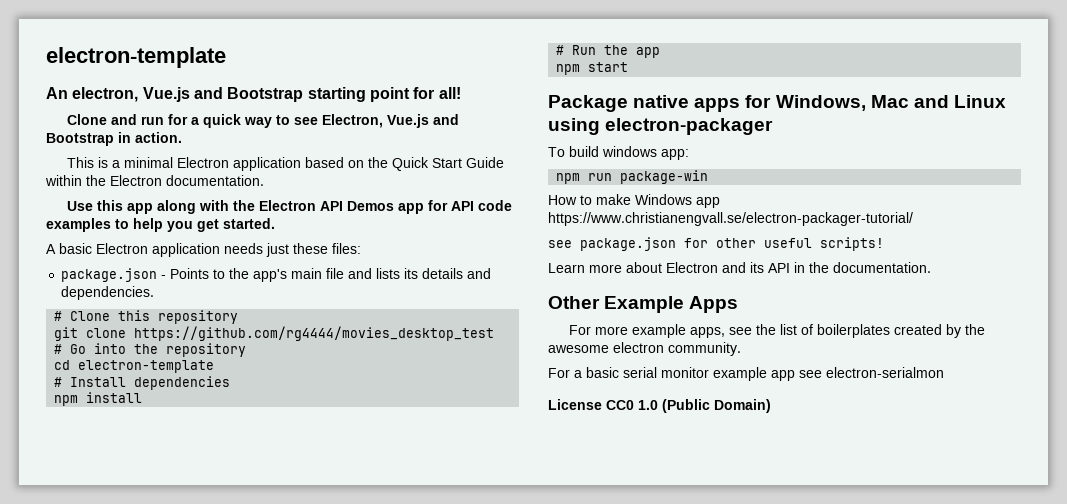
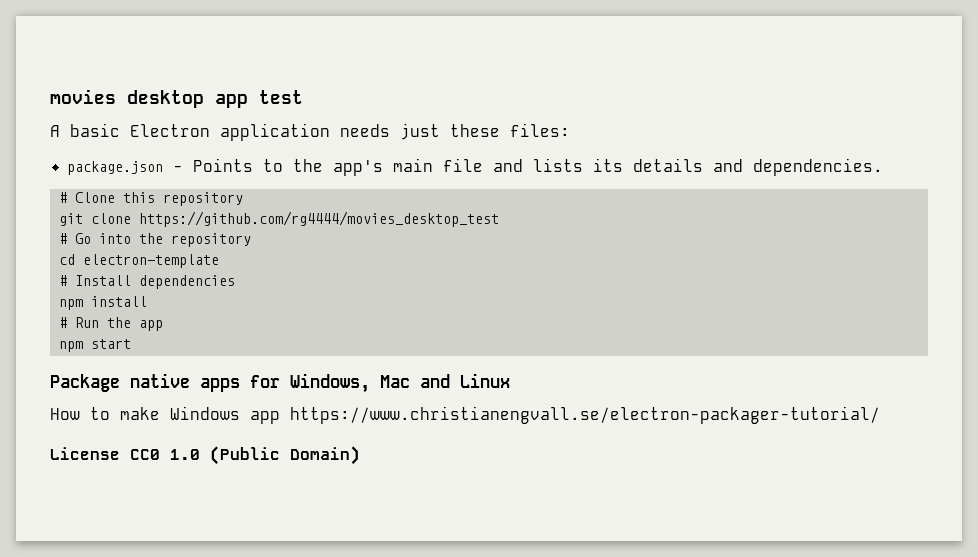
[46,47,226,68] [46,87,461,102] [67,114,460,128] [46,132,182,146] [67,157,505,171] [45,175,264,186] [67,200,513,214] [46,218,275,232] electron-template // An electron, Vue.js and Bootstrap starting point for all! // Clone and run for a quick way to see Electron, Vue.js and Bootstrap in action. // This is a minimal Electron application based on the Quick Start Guide within the Electron documentation. // Use this app along with the Electron API Demos app for API code examples to help you get started. -> [50,89,303,108] movies desktop app test
[548,118,774,135] [548,146,689,160] [556,170,709,184] using electron-packager // To build windows app: // npm run package-win -> (510, 380) none
[548,237,884,251] [548,262,931,273] [548,296,739,313] [569,324,986,338] [548,342,741,356] [548,367,944,381] // see package.json for other useful scripts! // Learn more about Electron and its API in the documentation. // Other Example Apps // For more example apps, see the list of boilerplates created by the awesome electron community. // For a basic serial monitor example app see electron-serialmon -> (880, 415) none

